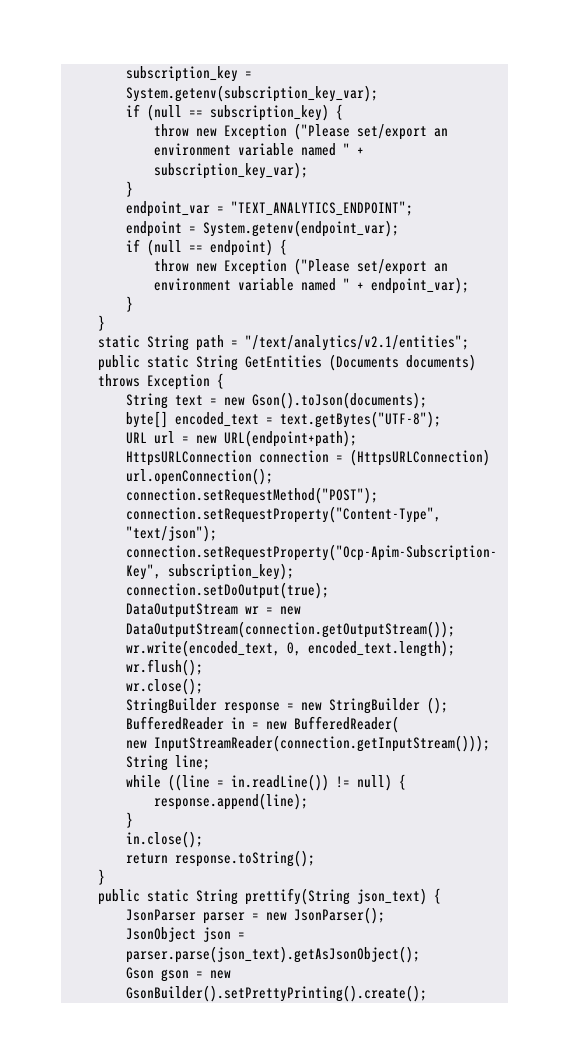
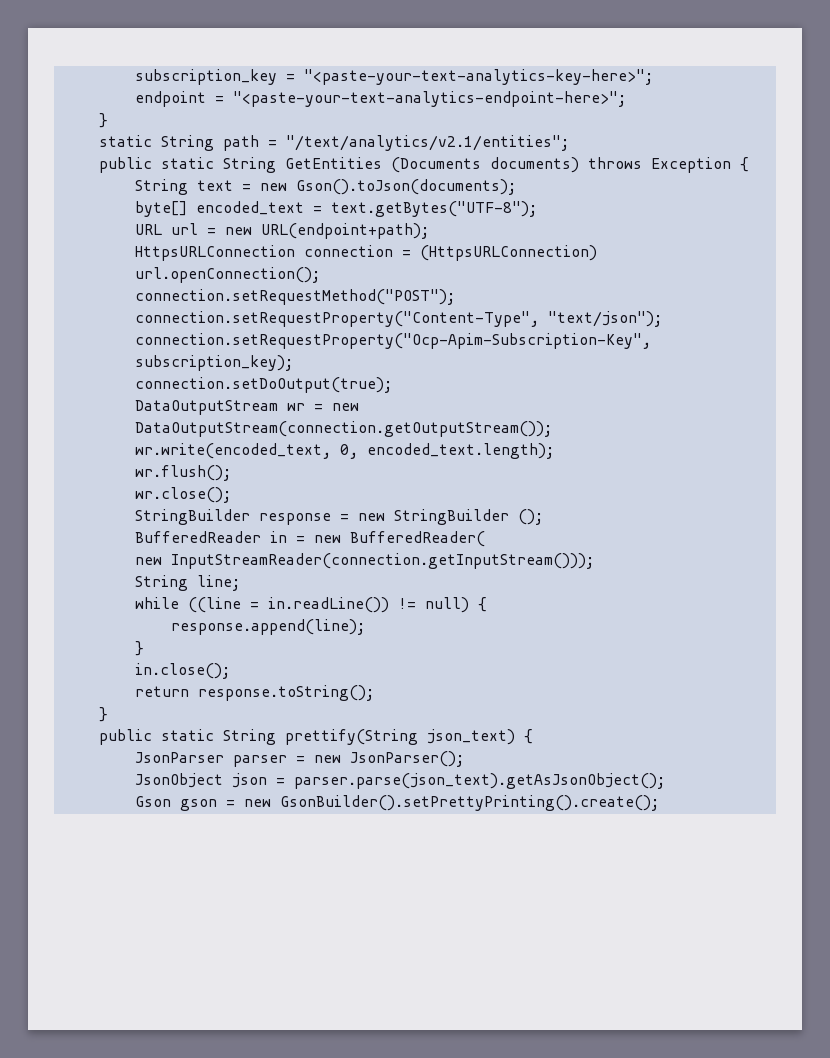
[125,85,378,102] [125,104,343,121] [153,123,448,140] [153,143,364,156] [153,162,308,179] [125,181,133,197] [125,201,413,217] [125,220,399,237] [125,239,287,256] [153,258,448,275] [153,277,469,294] [125,296,133,312] System.getenv(subscription_key_var); // if (null == subscription_key) { // throw new Exception ("Please set/export an environment variable named " + subscription_key_var); // } // endpoint_var = "TEXT_ANALYTICS_ENDPOINT"; // endpoint = System.getenv(endpoint_var); // if (null == endpoint) { // throw new Exception ("Please set/export an environment variable named " + endpoint_var); // } -> [304,69,654,85] [135,91,627,107] "<paste-your-text-analytics-key-here>"; // endpoint = "<paste-your-text-analytics-endpoint-here>";

